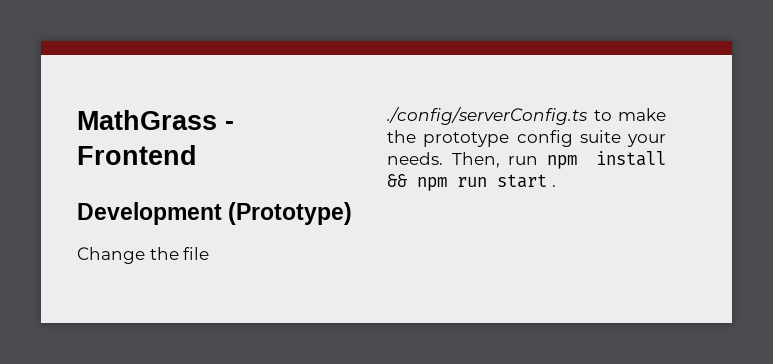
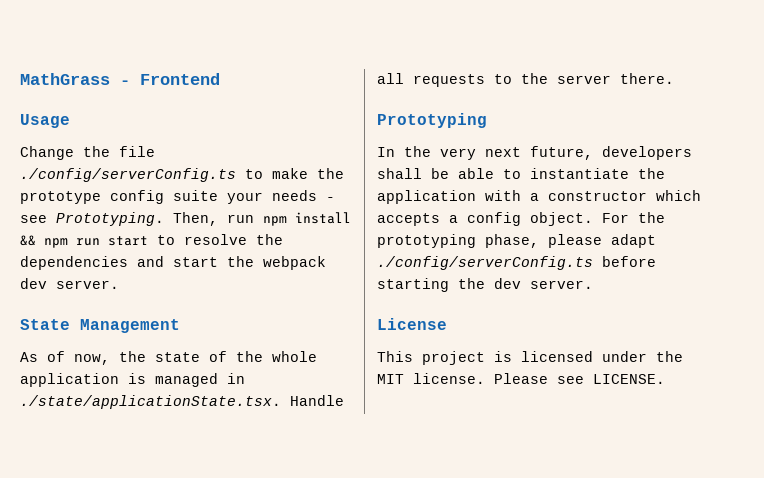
[77,202,353,225] Development (Prototype) -> [20,114,70,128] Usage
[387,152,443,165] needs. -> [272,190,335,201] [20,212,164,226] needs - see Prototyping.
[551,185,556,187] . -> [157,234,283,245] [20,256,326,270] [20,278,119,289] [20,319,180,333] [20,351,317,365] [20,373,245,387] [20,395,344,409] [377,73,674,87] [377,113,487,128] [377,146,692,160] [377,168,665,179] [377,190,701,204] [377,212,665,226] [377,234,656,248] [377,256,656,270] [377,278,593,292] [377,318,447,330] [377,351,683,365] [377,373,665,384] to resolve the dependencies and start the webpack dev server. // State Management // As of now, the state of the whole application is managed in ./state/applicationState.tsx. Handle all requests to the server there. // Prototyping // In the very next future, developers shall be able to instantiate the application with a constructor which accepts a config object. For the prototyping phase, please adapt ./config/serverConfig.ts before starting the dev server. // License // This project is licensed under the MIT license. Please see LICENSE.

